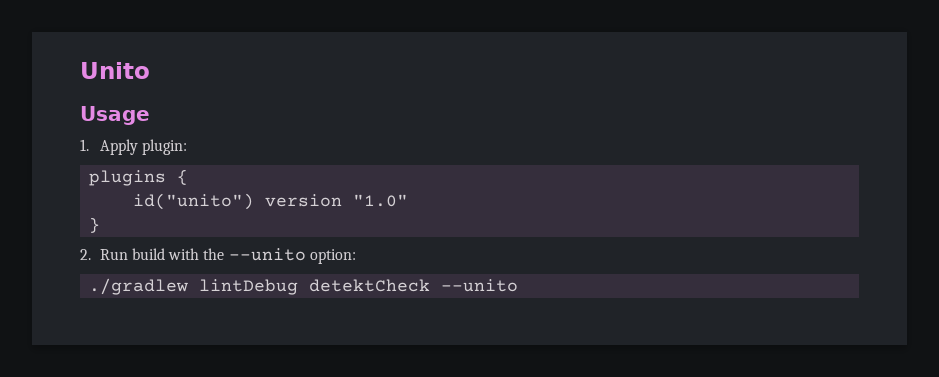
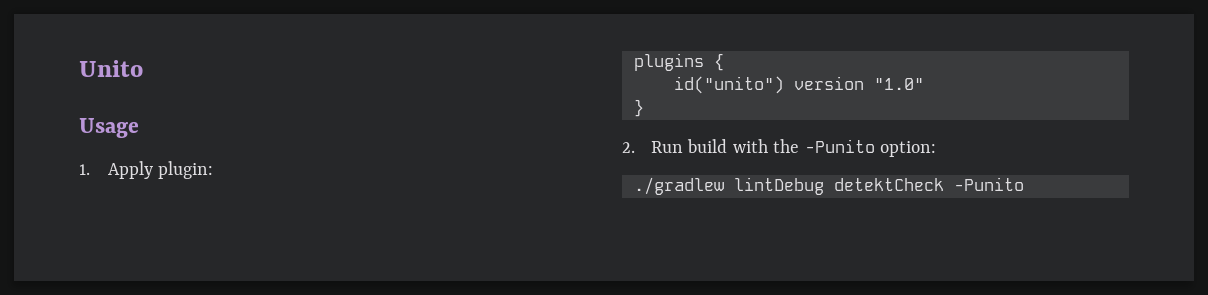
[228,248,306,261] --unito -> [804,139,875,153] -Punito
[441,279,519,292] --unito -> [954,177,1024,191] -Punito

